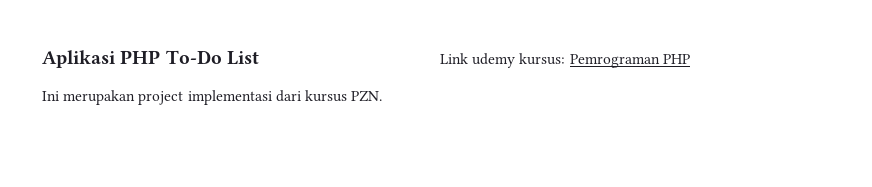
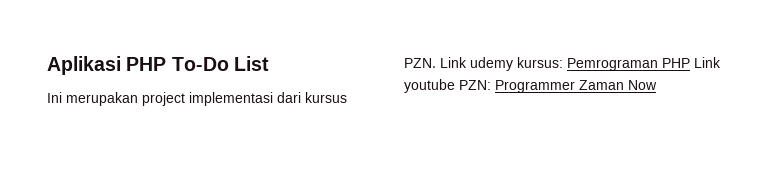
(690, 59) none -> [694,57,721,68] [404,79,657,93] Link youtube PZN: Programmer Zaman Now

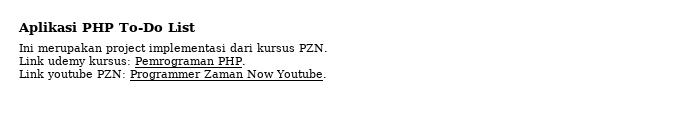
(436, 63) none -> (328, 48) //
[662,58,690,68] PHP -> [218,57,246,65] PHP. //
(657, 85) none -> [276,69,327,78] Youtube.

